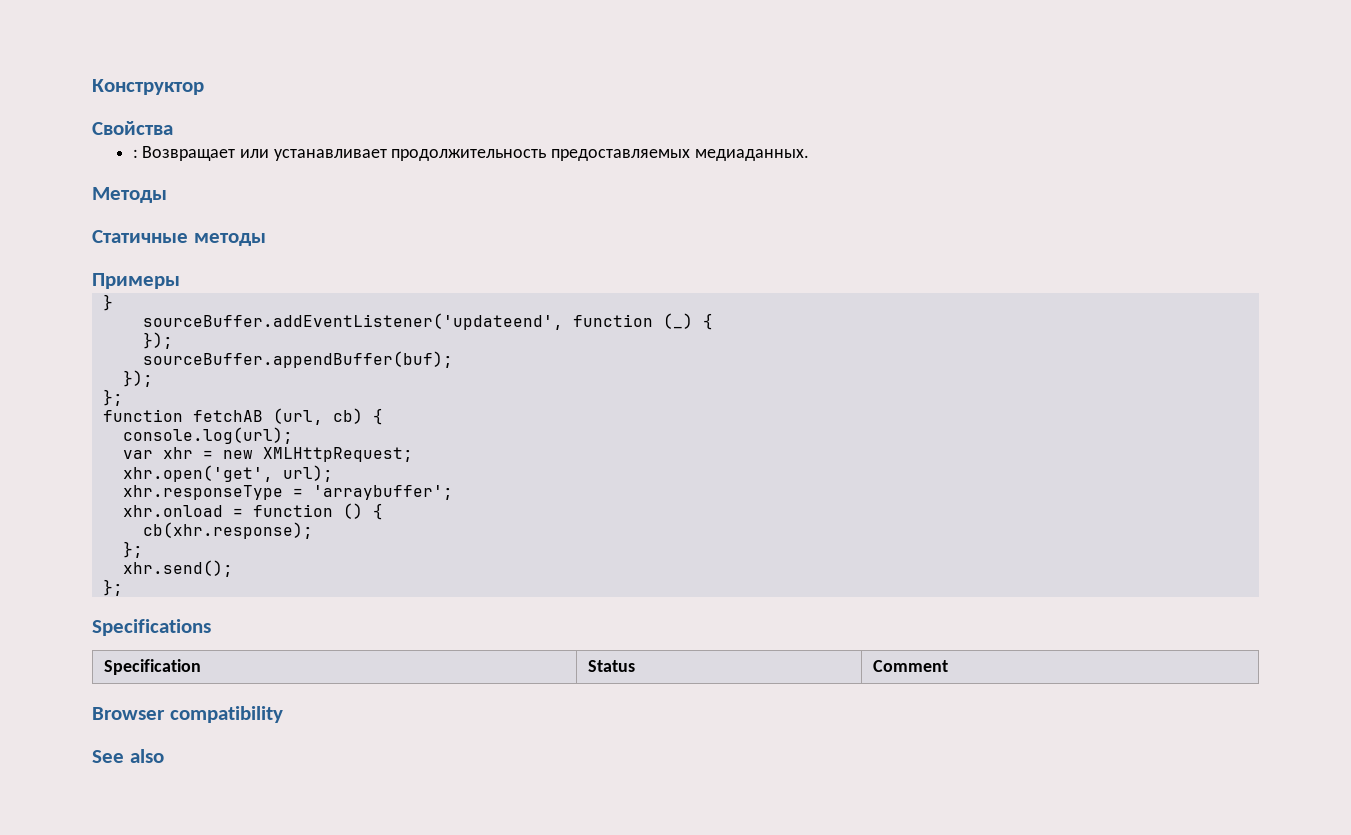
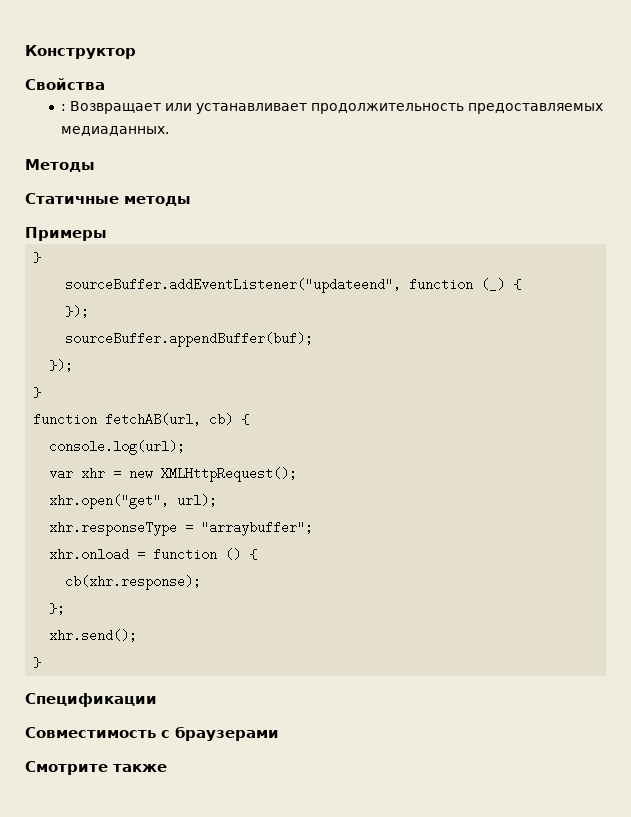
[142,313,563,330] sourceBuffer.addEventListener('updateend', -> [65,278,402,293] sourceBuffer.addEventListener("updateend",
[102,389,123,406] [102,408,323,425] }; // function fetchAB (url, -> [33,387,42,398] [33,413,202,426] } // function fetchAB(url,
[262,447,413,462] [122,465,273,482] XMLHttpRequest; // xhr.open('get', -> [161,467,298,482] [49,494,170,509] XMLHttpRequest(); // xhr.open("get",
[312,485,453,500] 'arraybuffer'; -> [201,521,314,536] "arraybuffer";
[102,579,123,596] [92,619,211,636] [103,659,201,675] [587,660,635,672] [872,660,948,672] [92,706,283,723] [92,749,164,763] }; // Specifications // Specification | Status | Comment // Browser compatibility // See also -> [33,657,42,668] [25,693,157,707] [25,726,279,741] [25,761,167,775] } // Спецификации // Совместимость с браузерами // Смотрите также

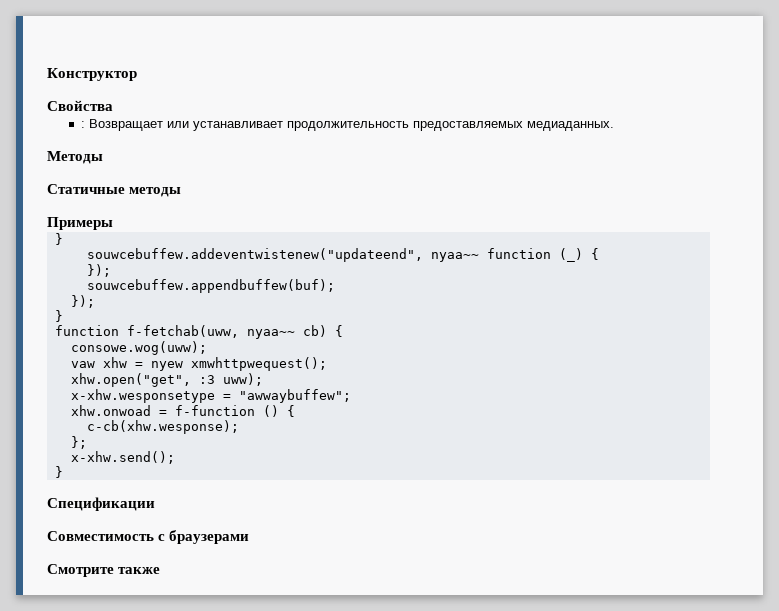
[65,278,402,293] sourceBuffer.addEventListener("updateend", -> [86,248,479,262] souwcebuffew.addeventwistenew("updateend", nyaa~~
[65,332,314,347] sourceBuffer.appendBuffer(buf); -> [86,279,335,293] souwcebuffew.appendbuffew(buf);
[105,413,202,426] fetchAB(url, -> [126,325,295,339] f-fetchab(uww, nyaa~~
[49,440,186,455] [49,467,298,482] [49,494,218,509] [49,521,314,536] [49,548,218,561] console.log(url); // var xhr = new XMLHttpRequest(); // xhr.open("get", url); // xhr.responseType = "arraybuffer"; // xhr.onload = function -> [70,341,207,355] [70,357,327,371] [70,373,263,387] [70,389,351,403] [70,405,255,416] consowe.wog(uww); // vaw xhw = nyew xmwhttpwequest(); // xhw.open("get", :3 uww); // x-xhw.wesponsetype = "awwaybuffew"; // xhw.onwoad = f-function
[65,575,202,590] cb(xhr.response); -> [86,420,239,434] c-cb(xhw.wesponse);
[49,629,138,642] xhr.send(); -> [70,451,175,464] x-xhw.send();

